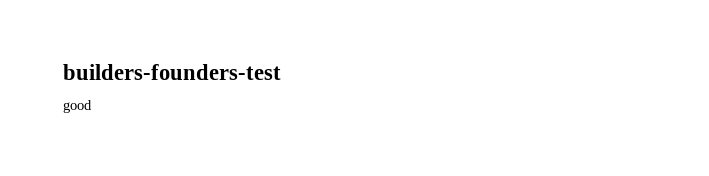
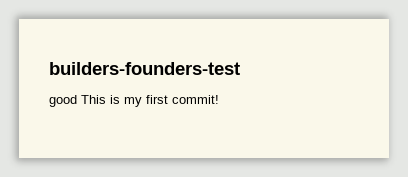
(92, 106) none -> [81,95,219,107] This is my first commit!

